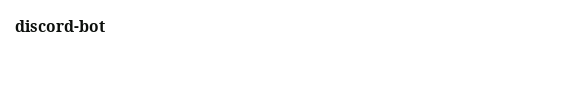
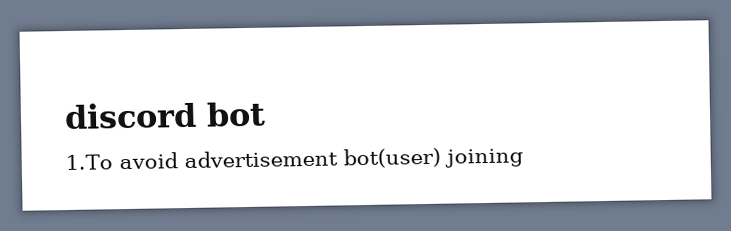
[15,20,105,32] discord-bot -> [64,101,266,130] [65,147,523,171] discord bot // 1.To avoid advertisement bot(user) joining

